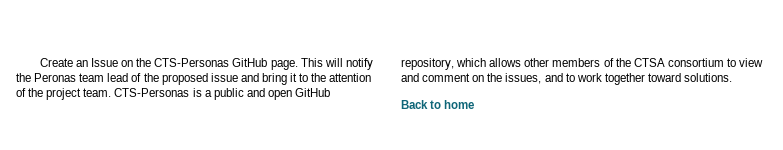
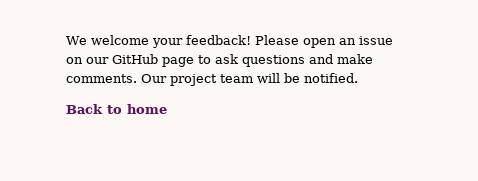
[39,58,373,70] [16,73,372,85] [16,88,331,100] [401,58,764,70] [401,73,733,85] Create an Issue on the CTS-Personas GitHub page. This will notify the Peronas team lead of the proposed issue and bring it to the attention of the project team. CTS-Personas is a public and open GitHub repository, which allows other members of the CTSA consortium to view and comment on the issues, and to work together toward solutions. -> [66,35,393,48] [66,54,373,67] [66,73,358,86] We welcome your feedback! Please open an issue on our GitHub page to ask questions and make comments. Our project team will be notified.

